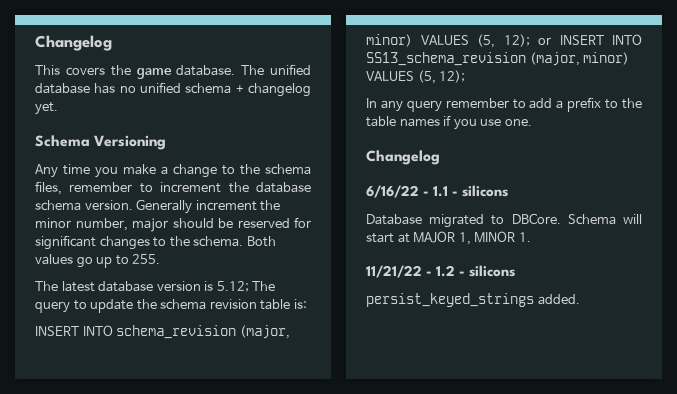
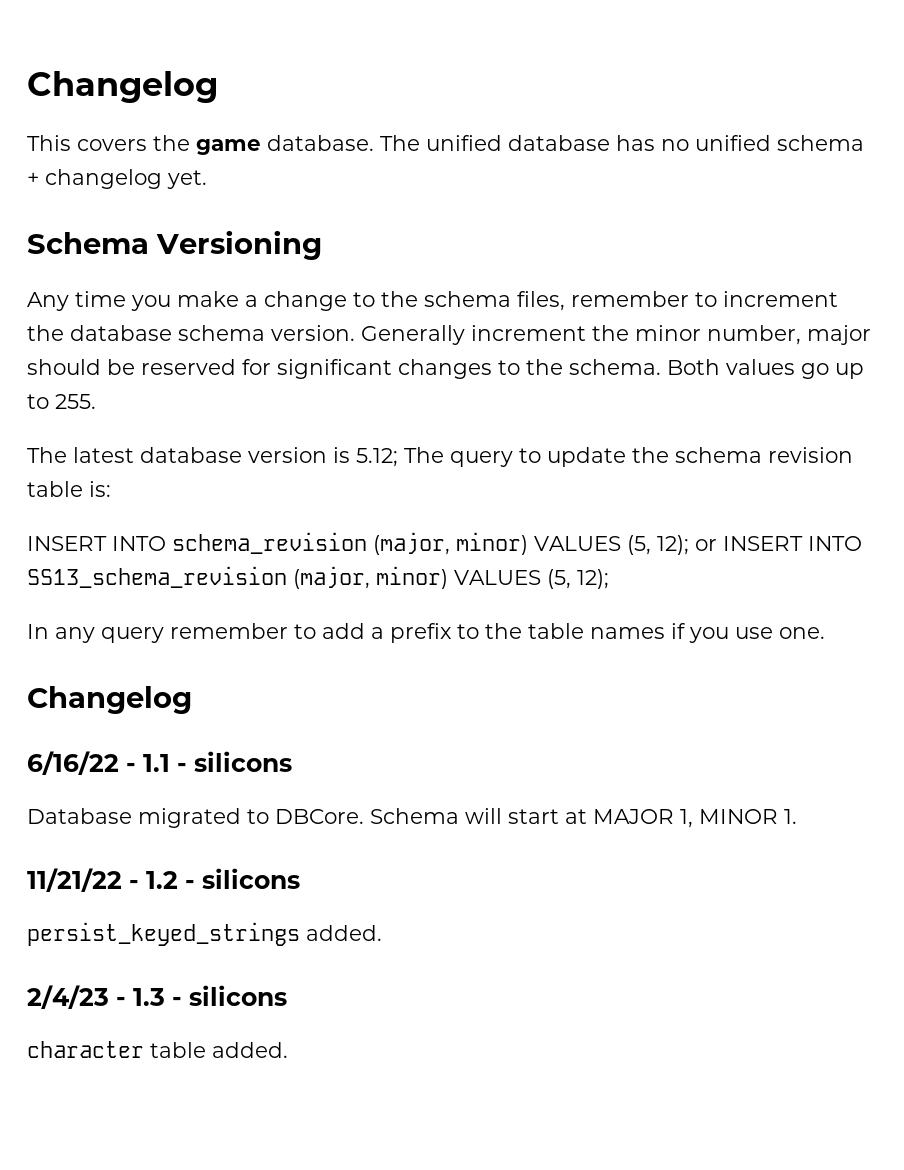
(580, 299) none -> [27,985,287,1009] [27,1041,288,1058] // 2/4/23 - 1.3 - silicons // character table added.

